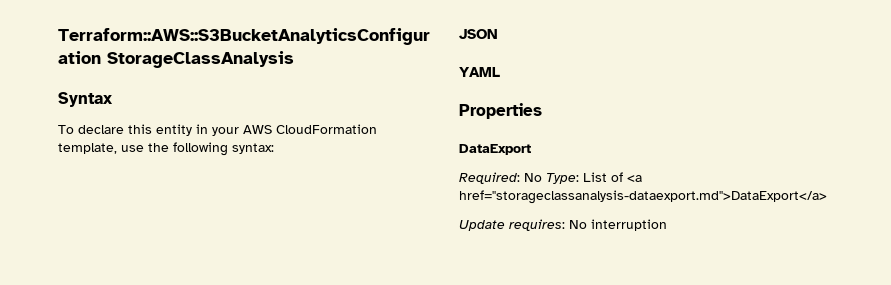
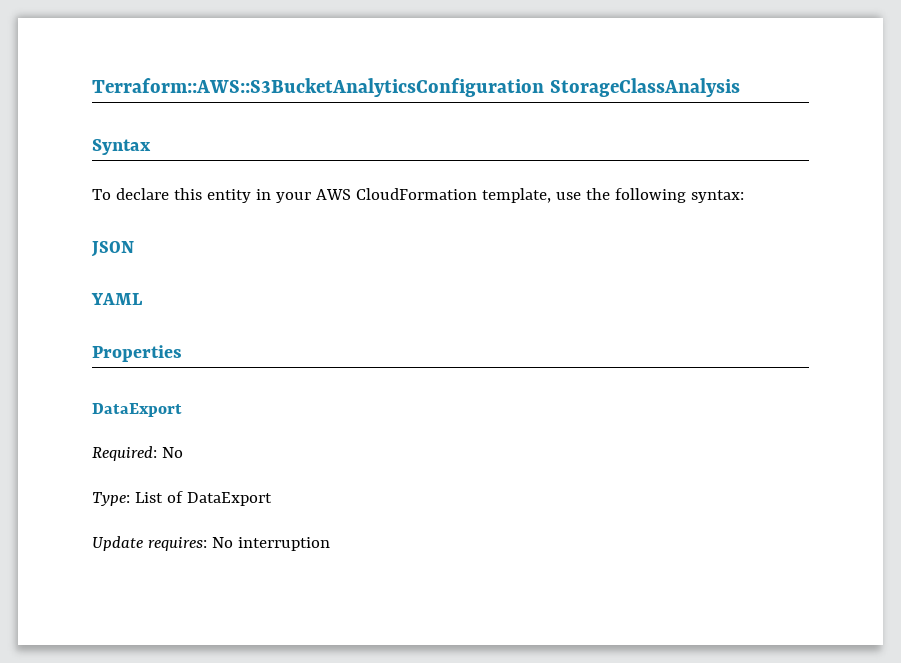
(542, 177) none -> (183, 452) //
[627,175,642,182] [459,190,827,204] <a href="storageclassanalysis-dataexport.md">DataExport</a> -> [186,492,272,506] DataExport

